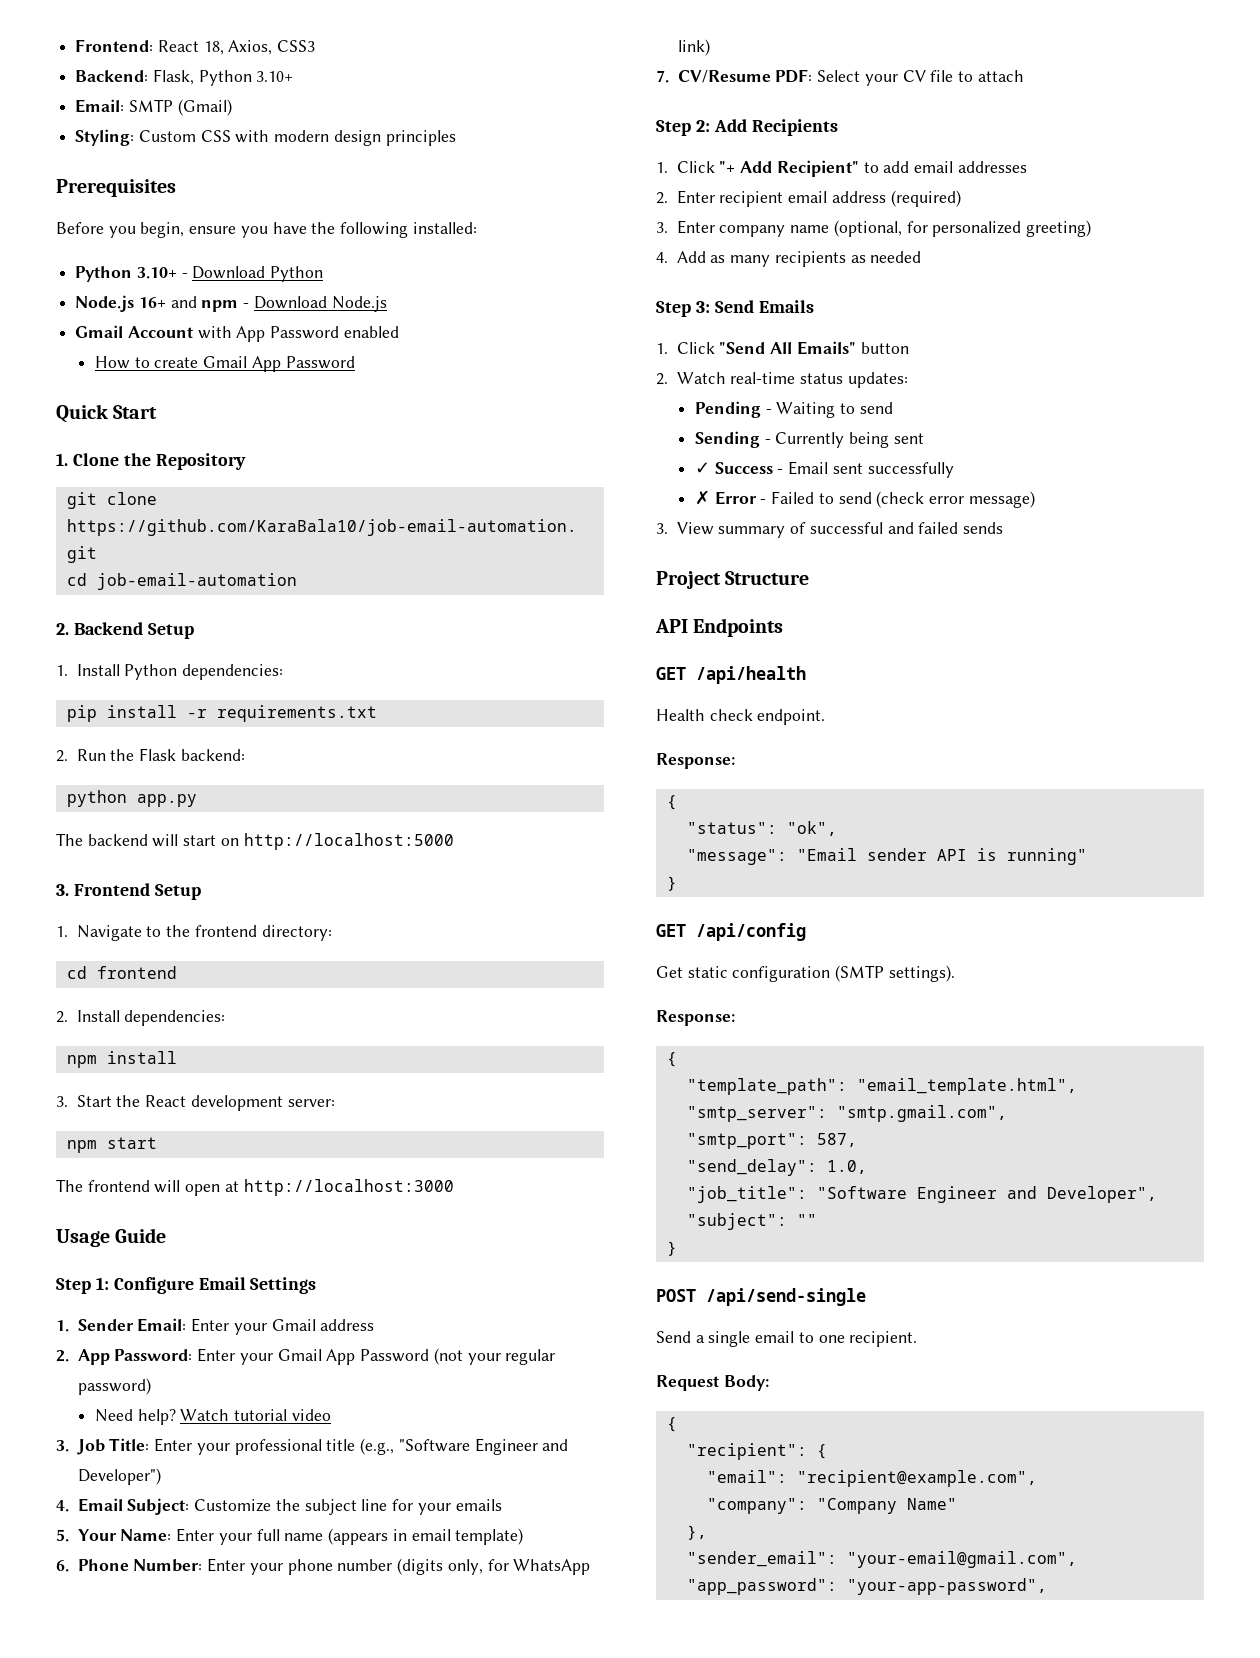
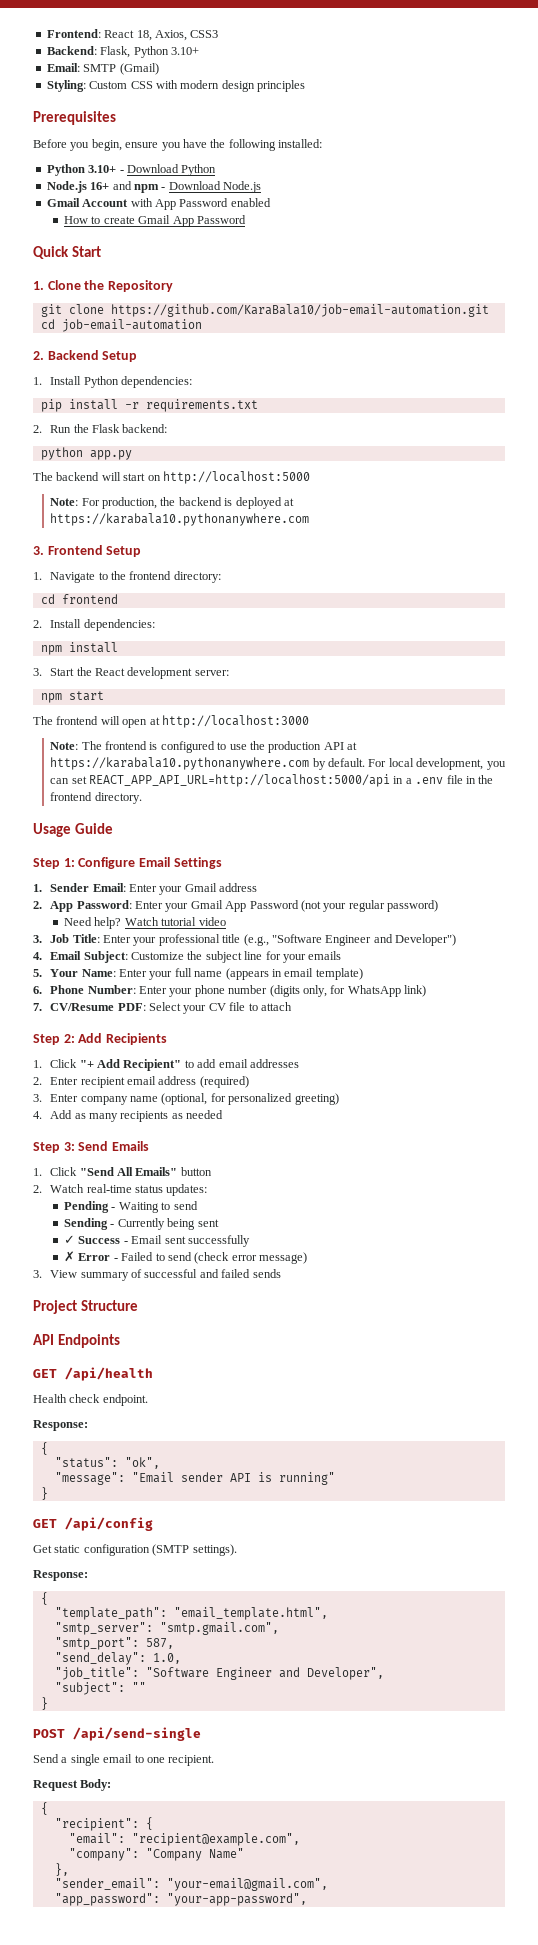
(454, 841) none -> [50,497,294,509] [50,513,310,526] // Note: For production, the backend is deployed at https://karabala10.pythonanywhere.com
(454, 1187) none -> [50,741,358,753] [50,757,506,770] [50,774,494,787] [50,792,142,804] // Note: The frontend is configured to use the production API at https://karabala10.pythonanywhere.com by default. For local development, you can set REACT_APP_API_URL=http://localhost:5000/api in a .env file in the frontend directory.

